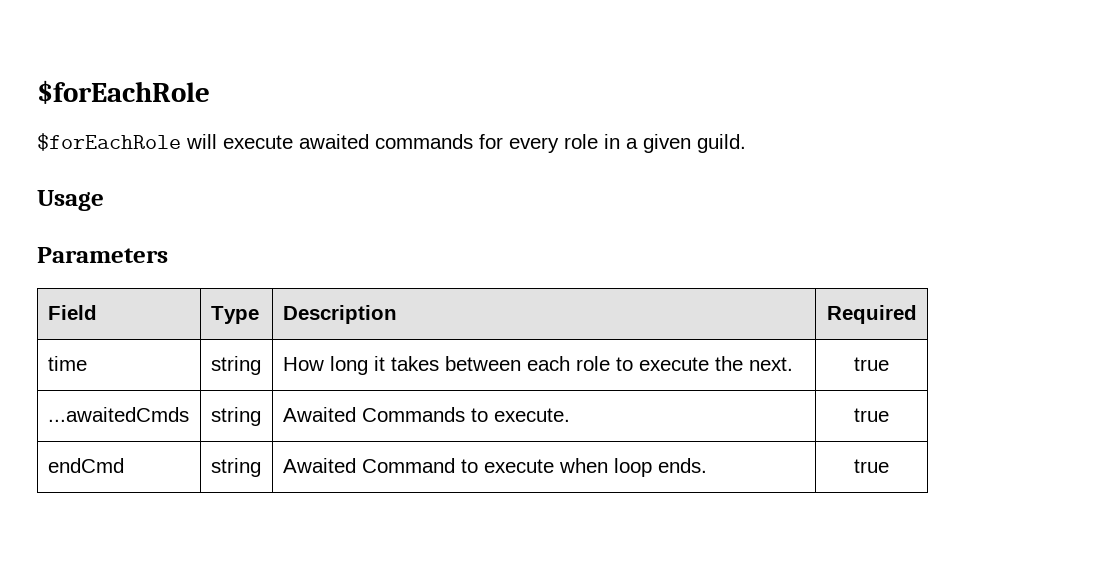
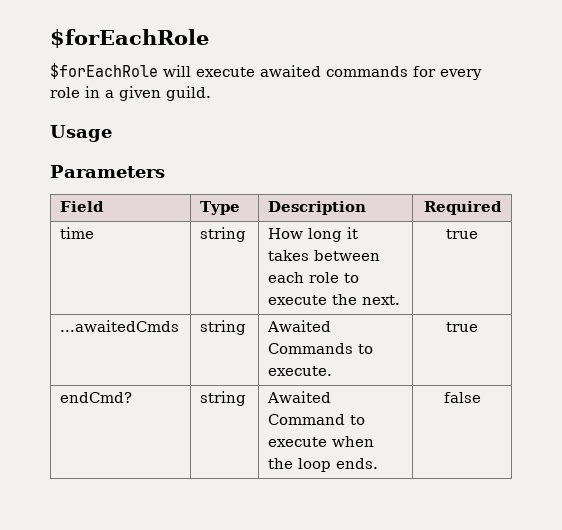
[47,458,124,473] endCmd -> [60,392,133,403] endCmd?
(608, 465) none -> [268,458,294,469] the
[854,459,889,473] true -> [443,392,481,403] false

